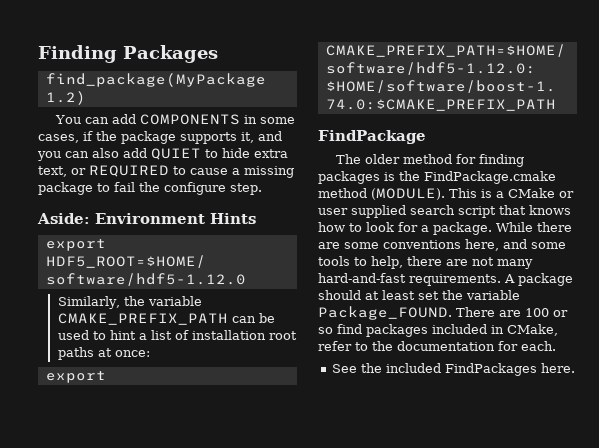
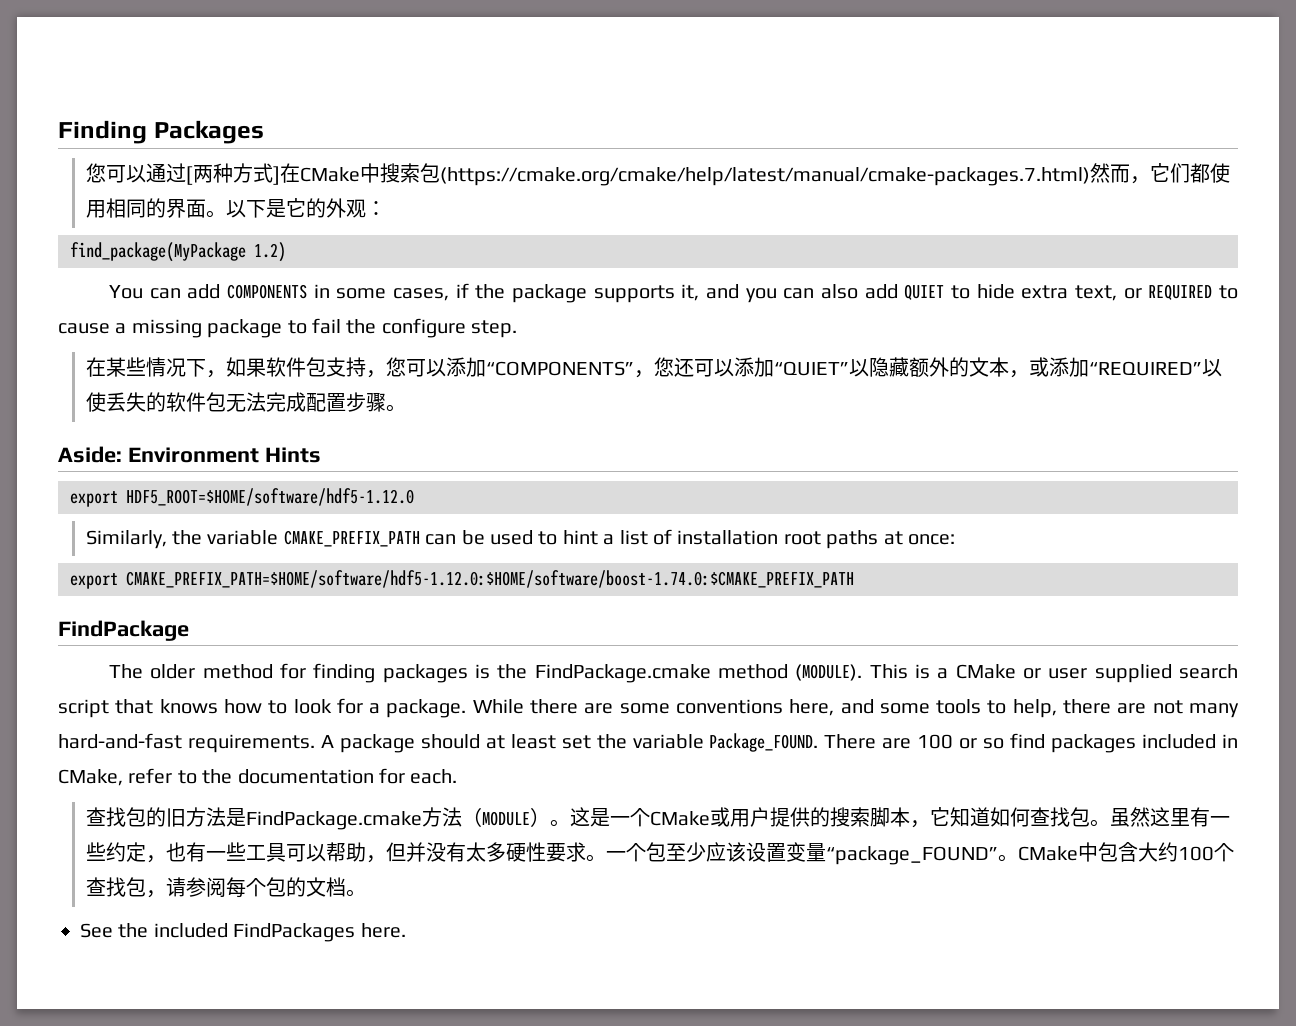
(218, 54) none -> [85,163,1230,186] [85,198,386,218] // 您可以通过[两种方式]在CMake中搜索包(https://cmake.org/cmake/help/latest/manual/cmake-packages.7.html)然而，它们都使用相同的界面。以下是它的外观：
(262, 189) none -> [85,357,1222,378] [85,392,406,412] // 在某些情况下，如果软件包支持，您可以添加“COMPONENTS”，您还可以添加“QUIET”以隐藏额外的文本，或添加“REQUIRED”以使丢失的软件包无法完成配置步骤。
(556, 346) none -> [85,807,1230,830] [85,842,1234,865] [85,877,366,898] // 查找包的旧方法是FindPackage.cmake方法（MODULE）。这是一个CMake或用户提供的搜索脚本，它知道如何查找包。虽然这里有一些约定，也有一些工具可以帮助，但并没有太多硬性要求。一个包至少应该设置变量“package_FOUND”。CMake中包含大约100个查找包，请参阅每个包的文档。

